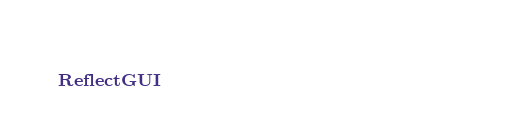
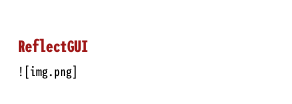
(161, 80) none -> [18,65,78,79] // ![img.png]

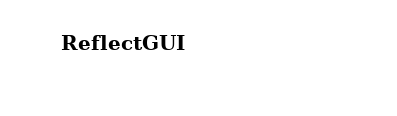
[18,65,78,79] // ![img.png] -> (185, 42) none

